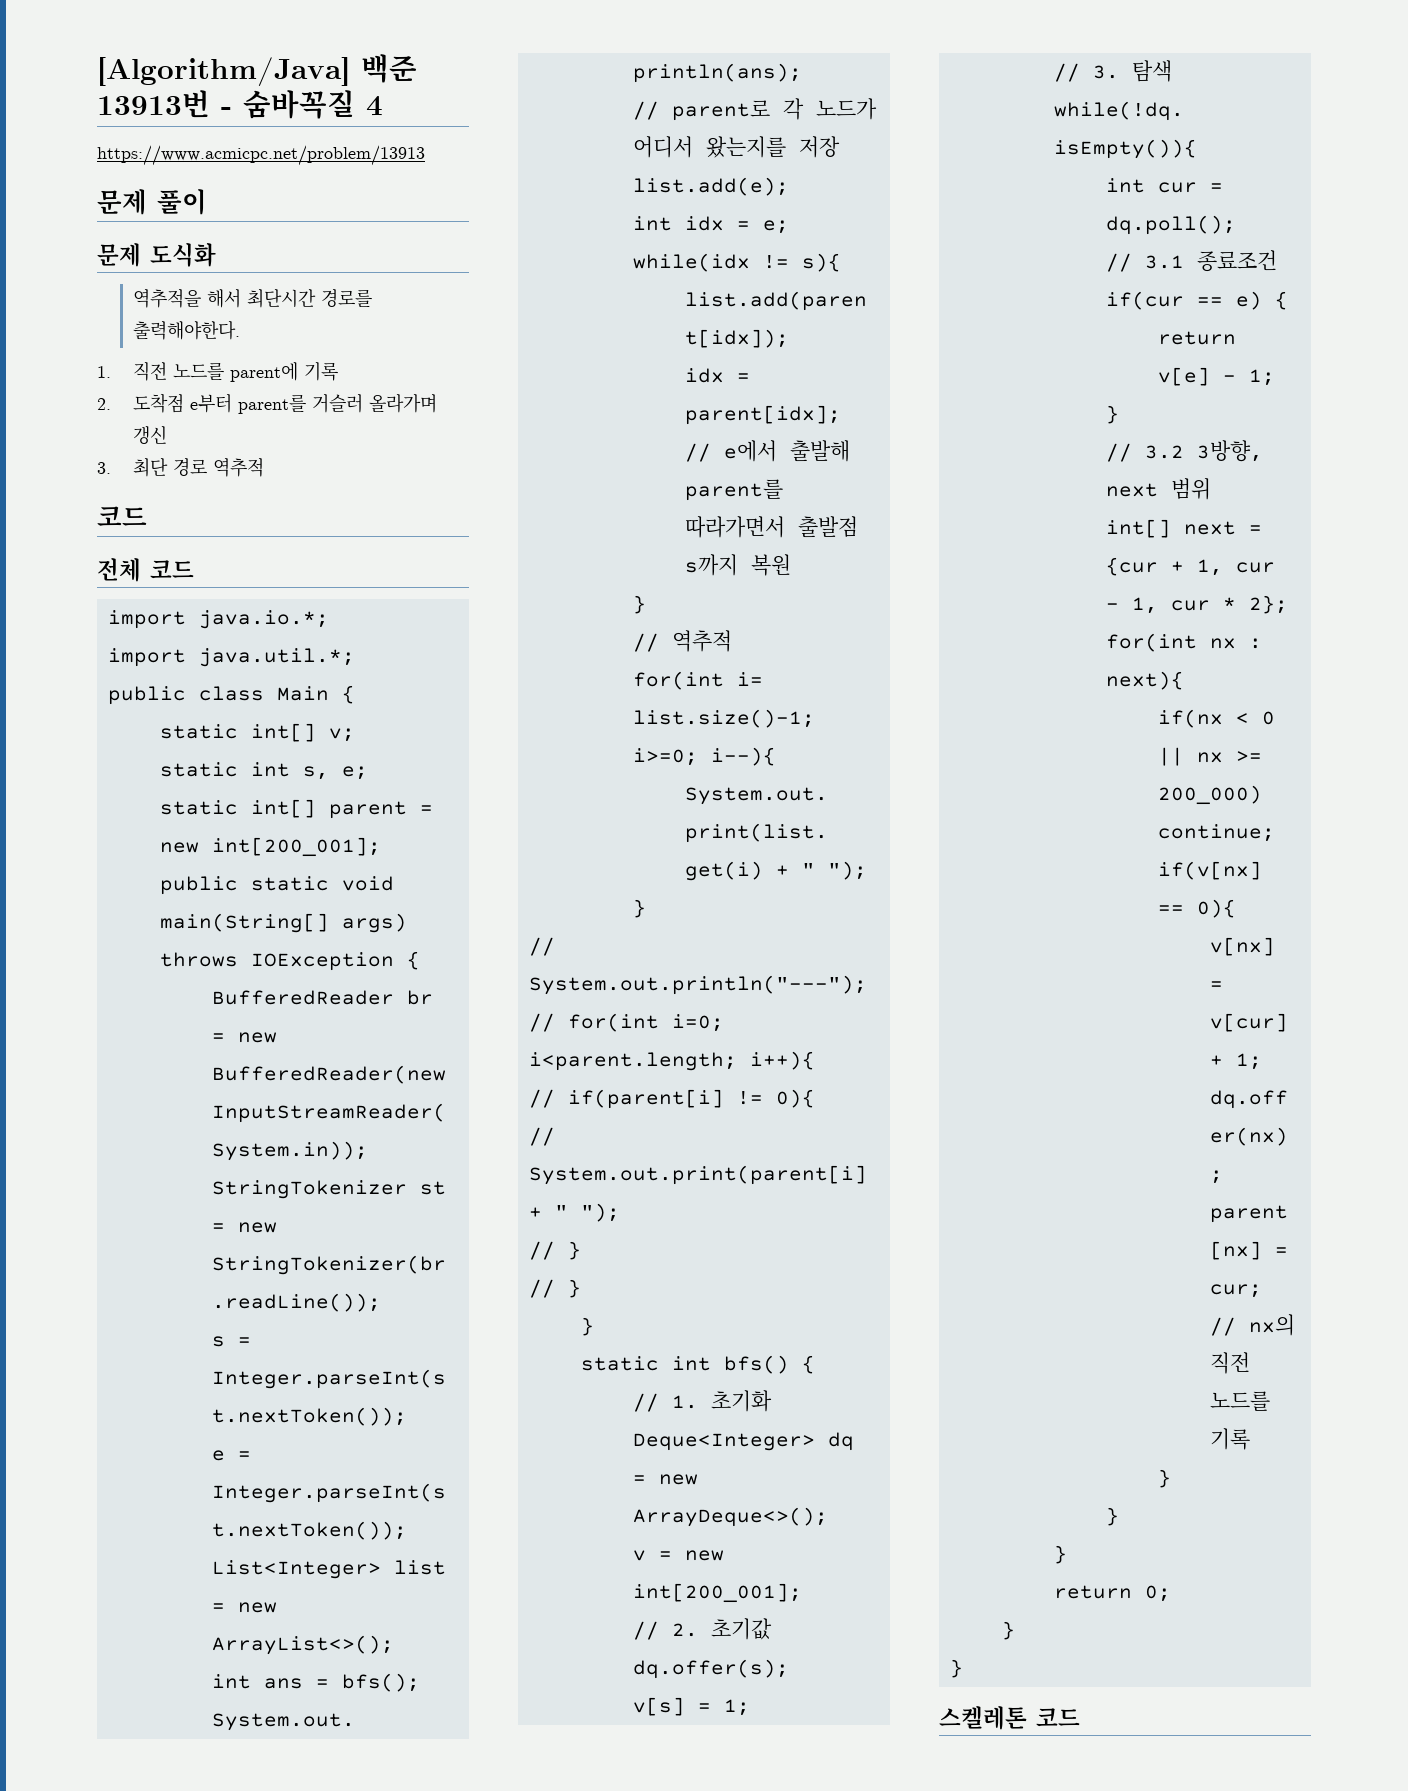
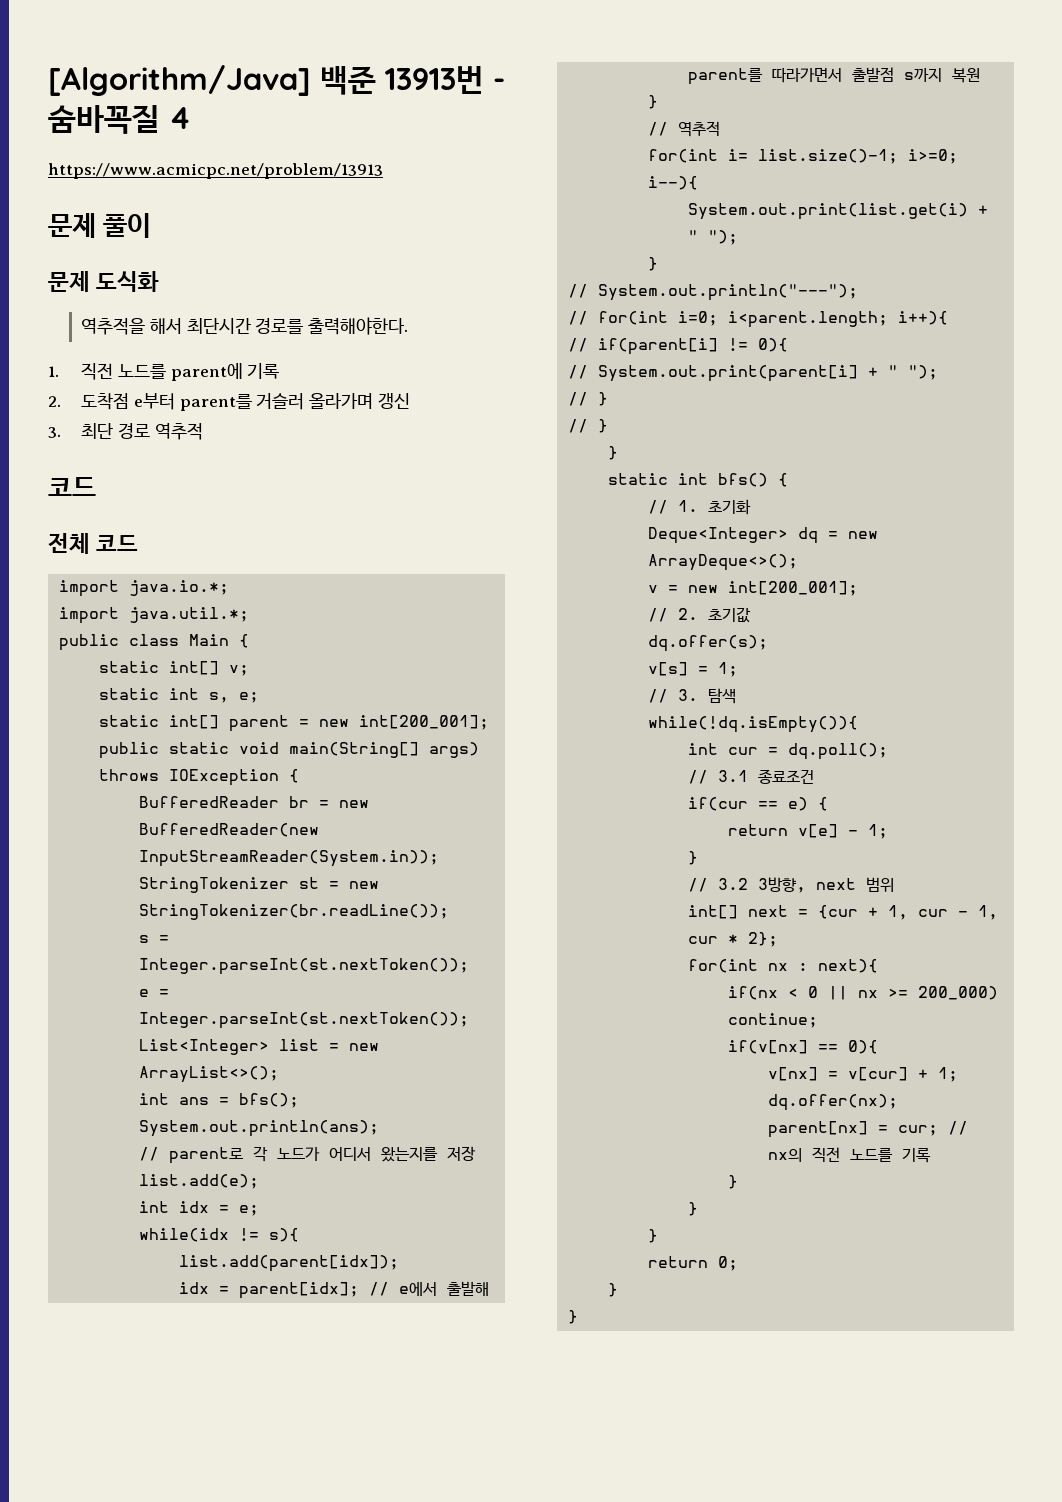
[939,1706,1080,1730] // 스켈레톤 코드 -> (578, 1317) none

